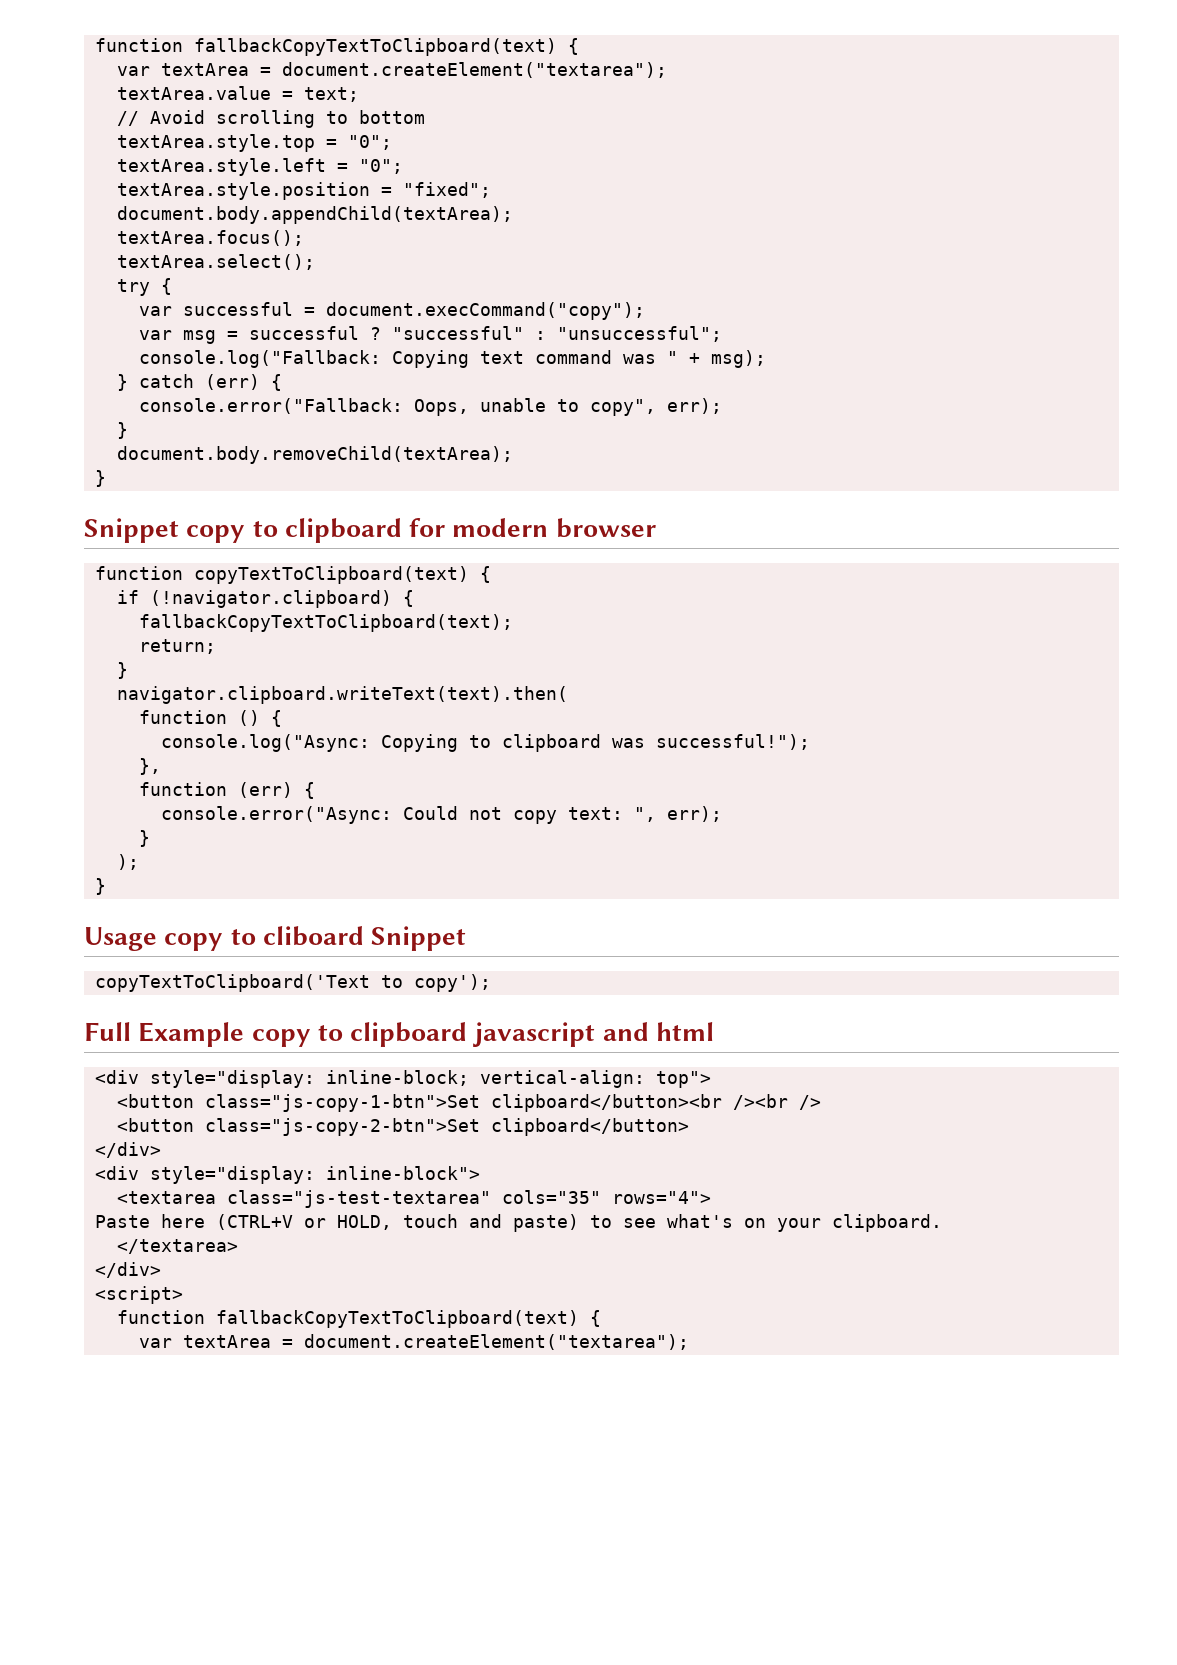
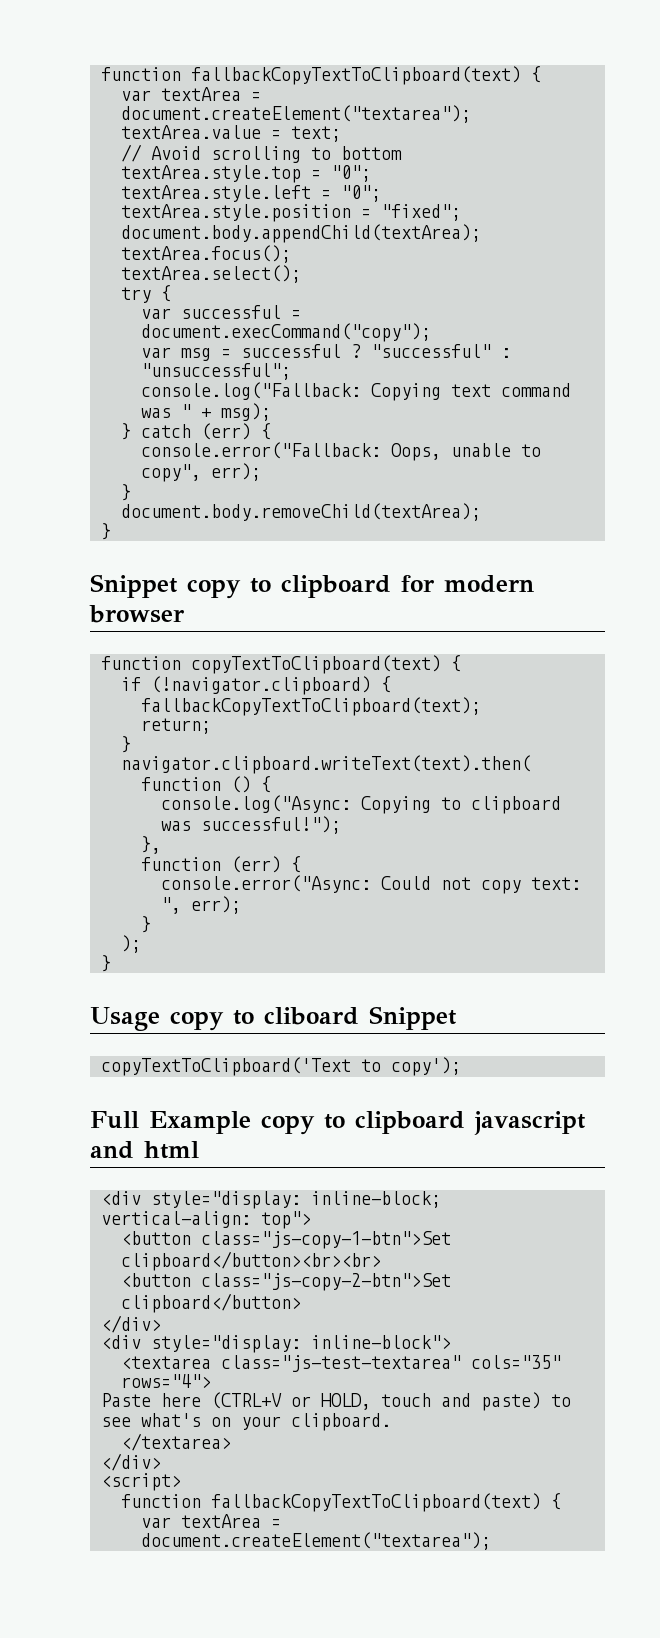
[491,1094,822,1112] clipboard</button><br /><br /> -> [121,1251,382,1271] clipboard</button><br><br>

